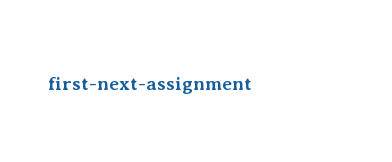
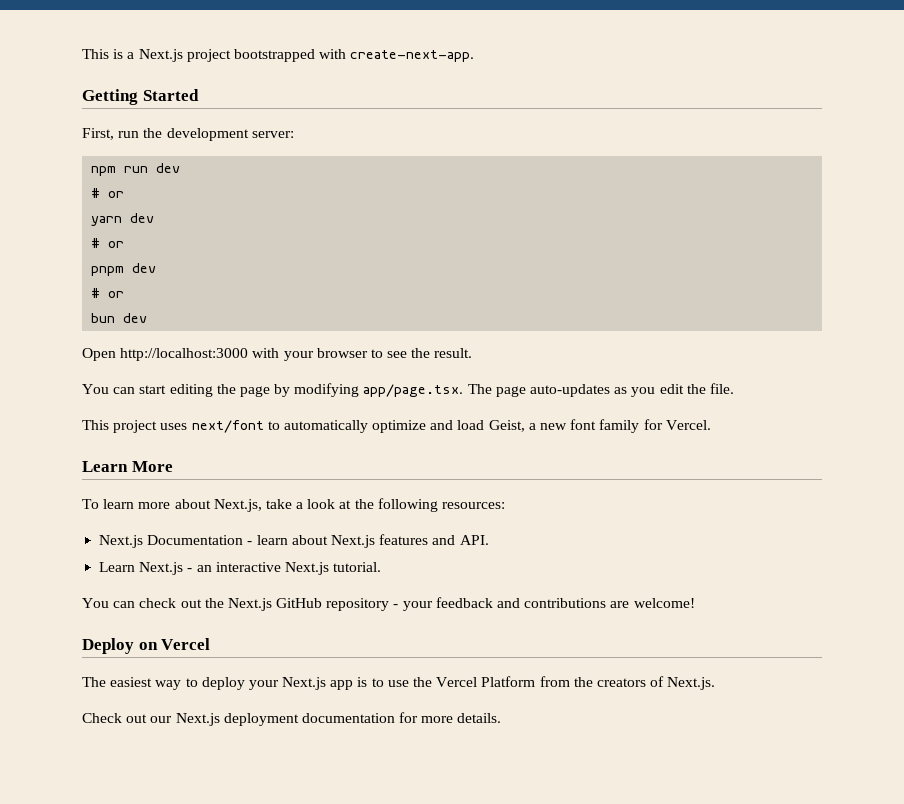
[48,77,252,94] first-next-assignment -> [82,49,475,62] [82,89,199,105] [82,128,294,141] [91,163,181,176] [91,188,125,198] [91,213,155,226] [91,238,125,248] [91,263,157,276] [91,288,125,298] [91,313,148,323] [82,348,473,361] [82,383,734,397] [82,419,711,433] [82,461,173,472] [82,498,506,512] [99,534,489,548] [99,562,382,575] [82,597,695,611] [82,638,211,654] [82,676,716,690] [82,712,502,726] This is a Next.js project bootstrapped with create-next-app. // Getting Started // First, run the development server: // npm run dev // # or // yarn dev // # or // pnpm dev // # or // bun dev // Open http://localhost:3000 with your browser to see the result. // You can start editing the page by modifying app/page.tsx. The page auto-updates as you edit the file. // This project uses next/font to automatically optimize and load Geist, a new font family for Vercel. // Learn More // To learn more about Next.js, take a look at the following resources: // Next.js Documentation - learn about Next.js features and API. // Learn Next.js - an interactive Next.js tutorial. // You can check out the Next.js GitHub repository - your feedback and contributions are welcome! // Deploy on Vercel // The easiest way to deploy your Next.js app is to use the Vercel Platform from the creators of Next.js. // Check out our Next.js deployment documentation for more details.

